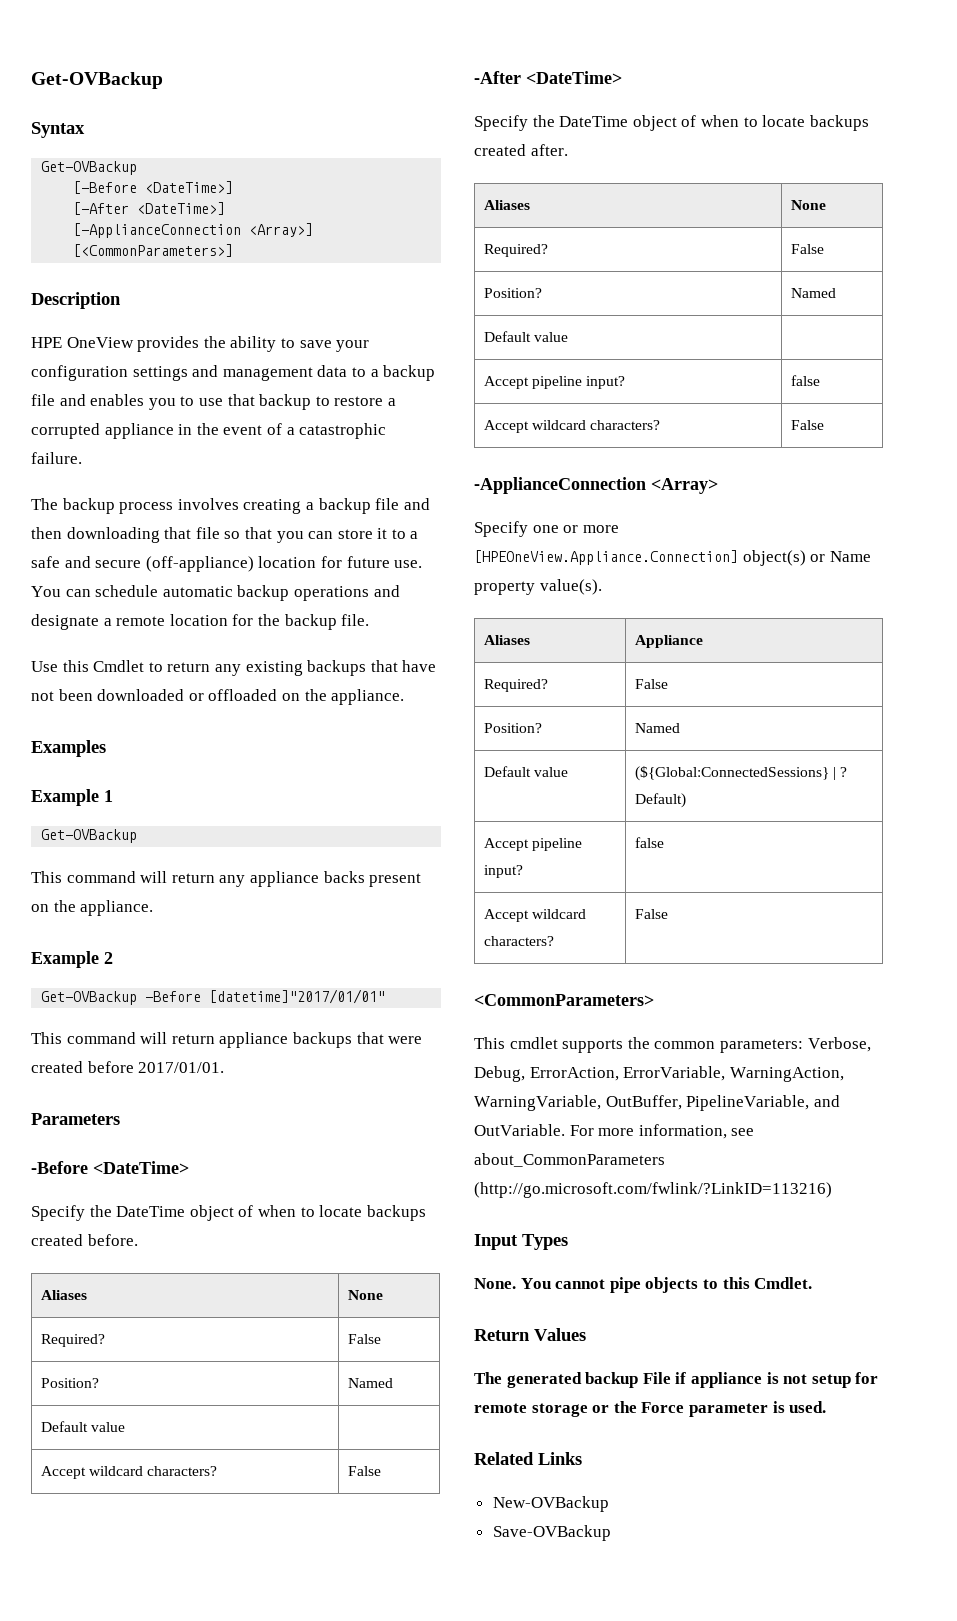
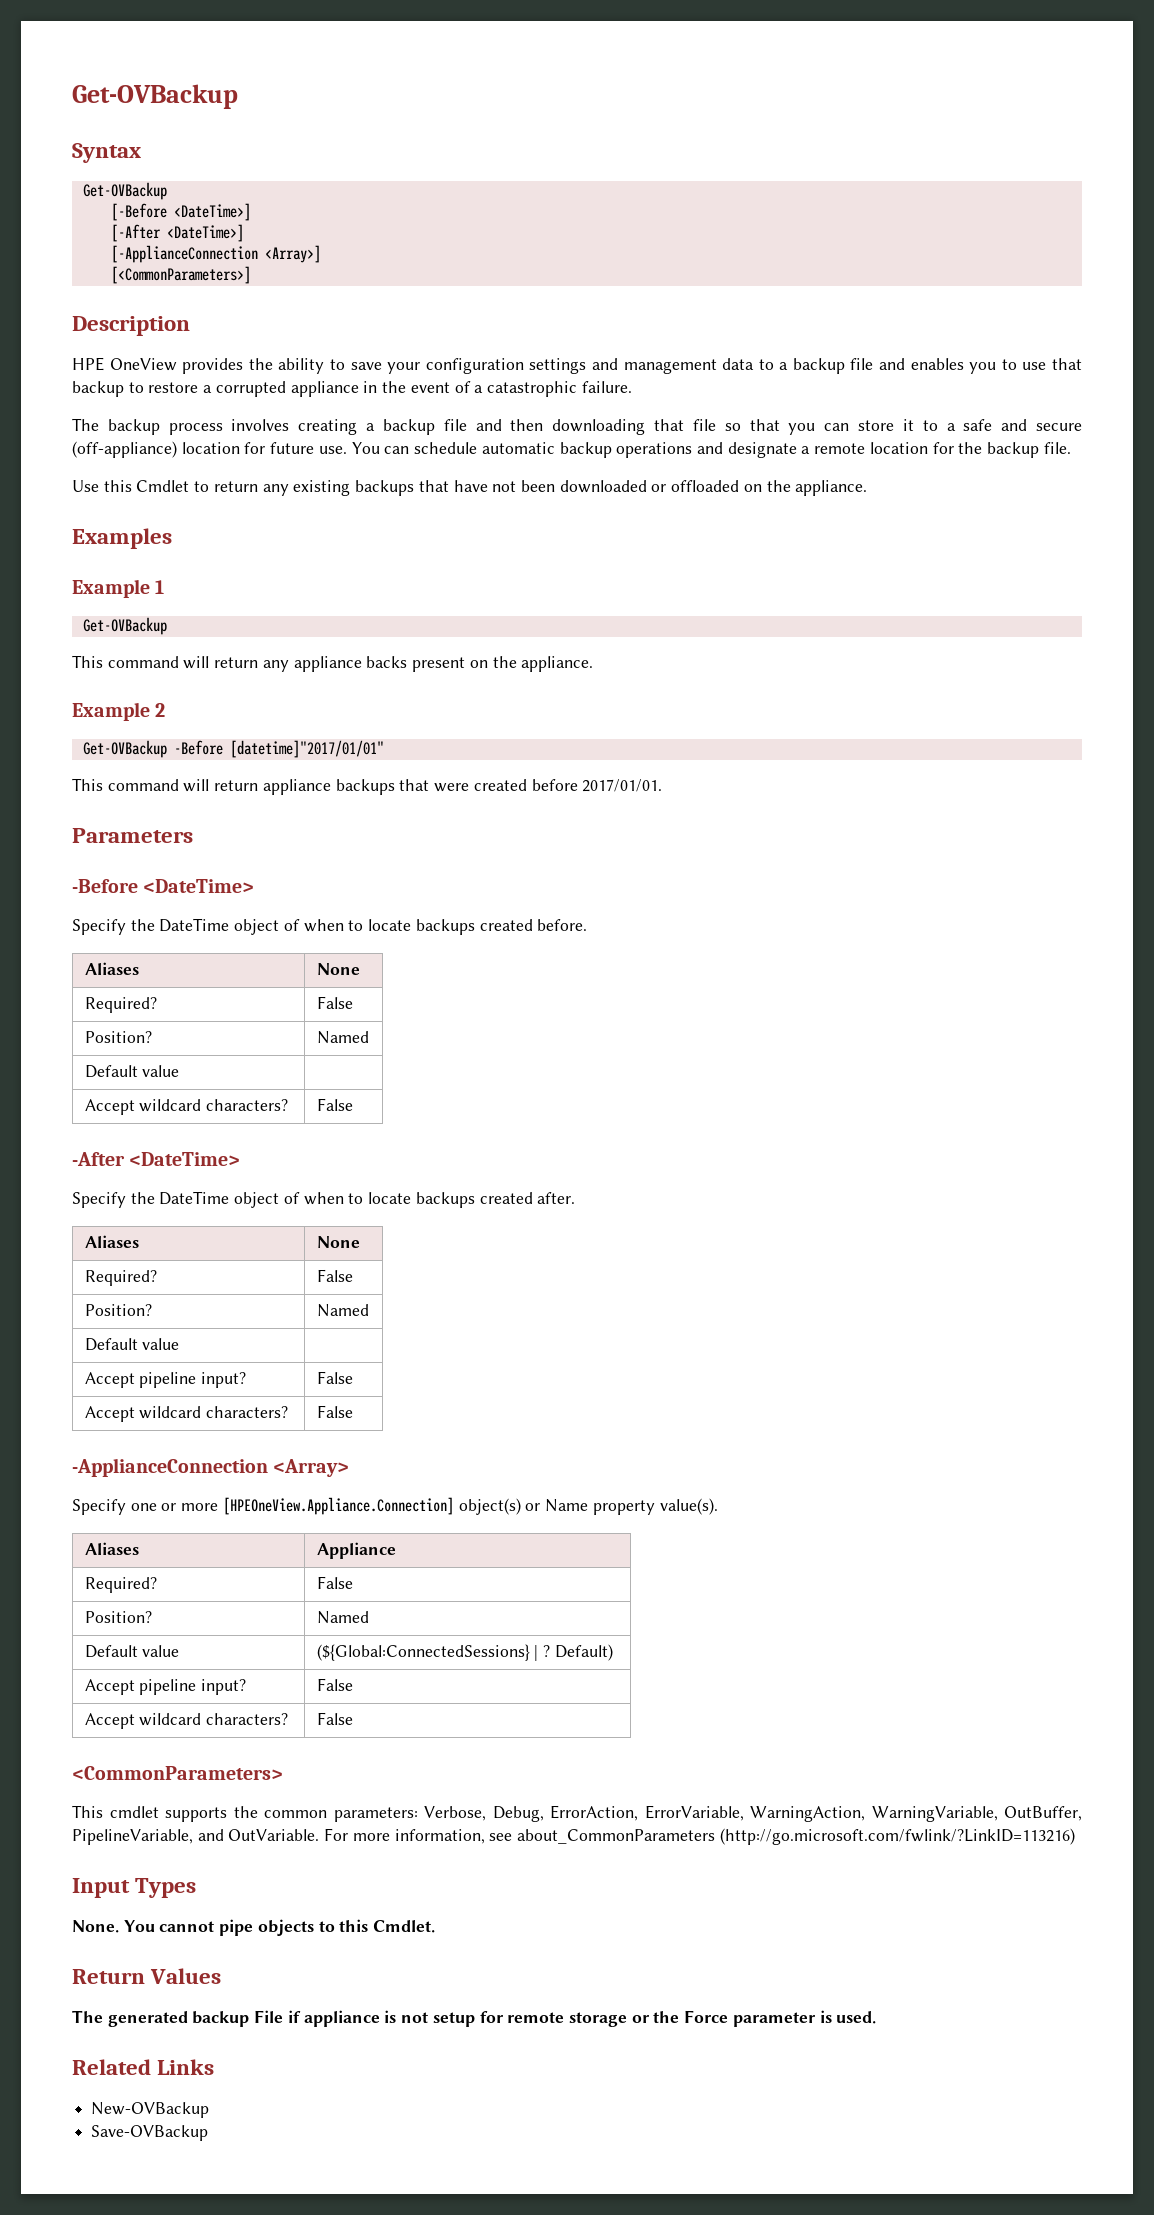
[790,375,820,386] false -> [316,1371,353,1384] False
[634,837,664,848] false -> [316,1678,353,1691] False

